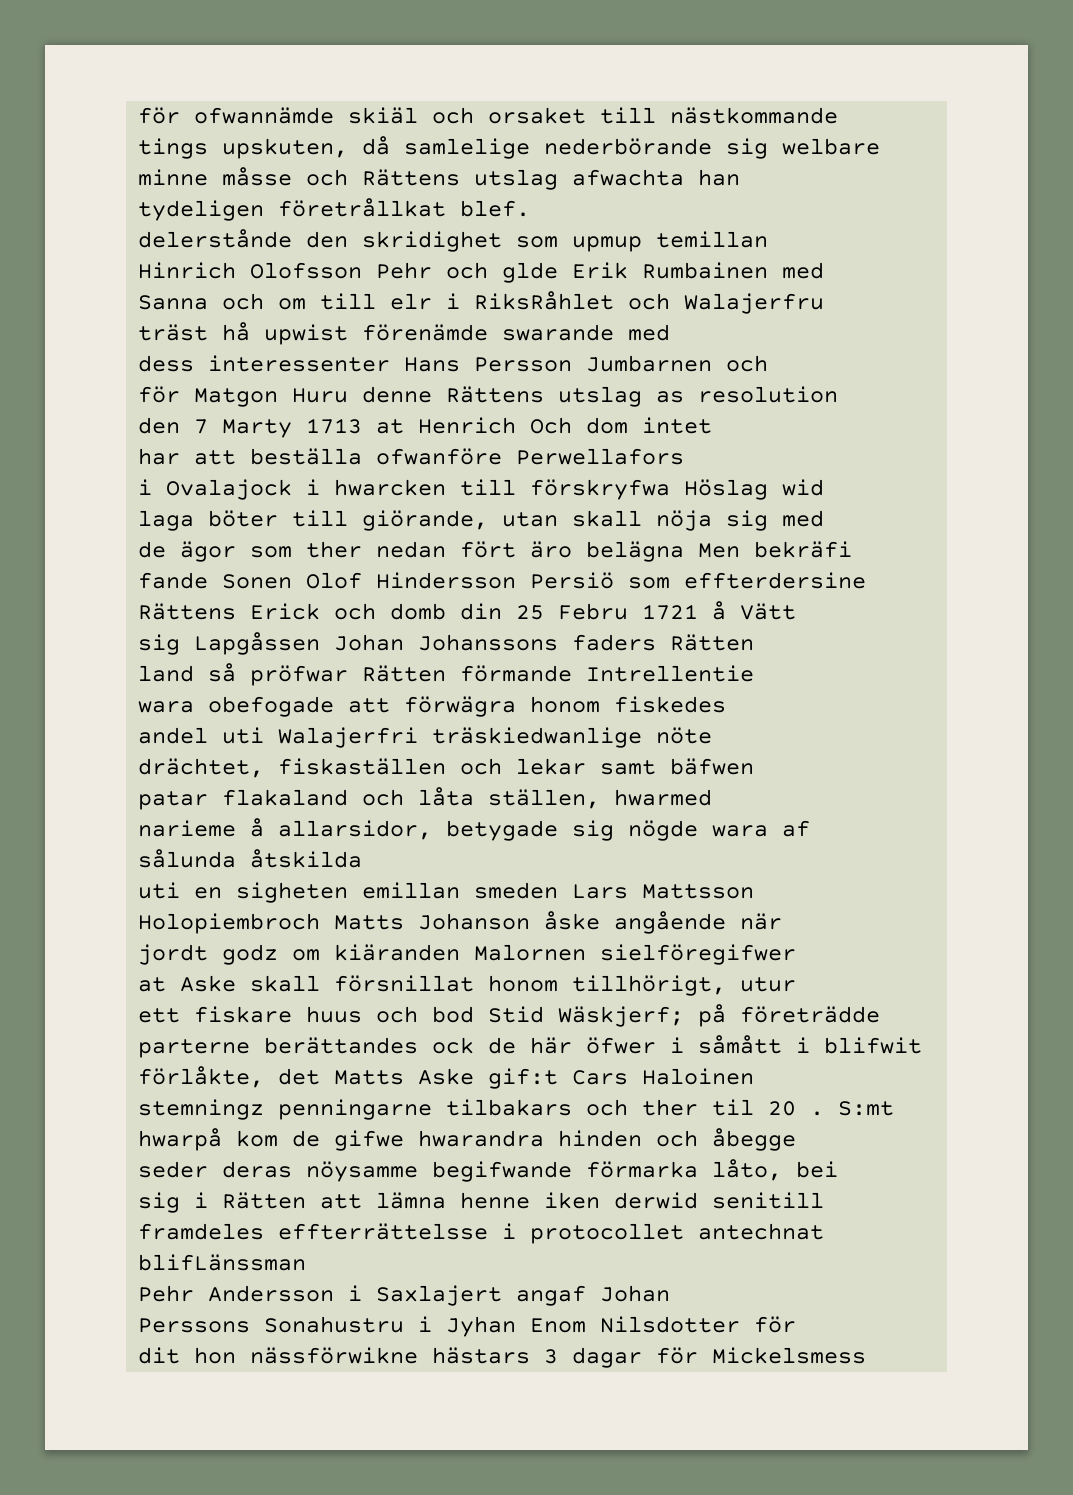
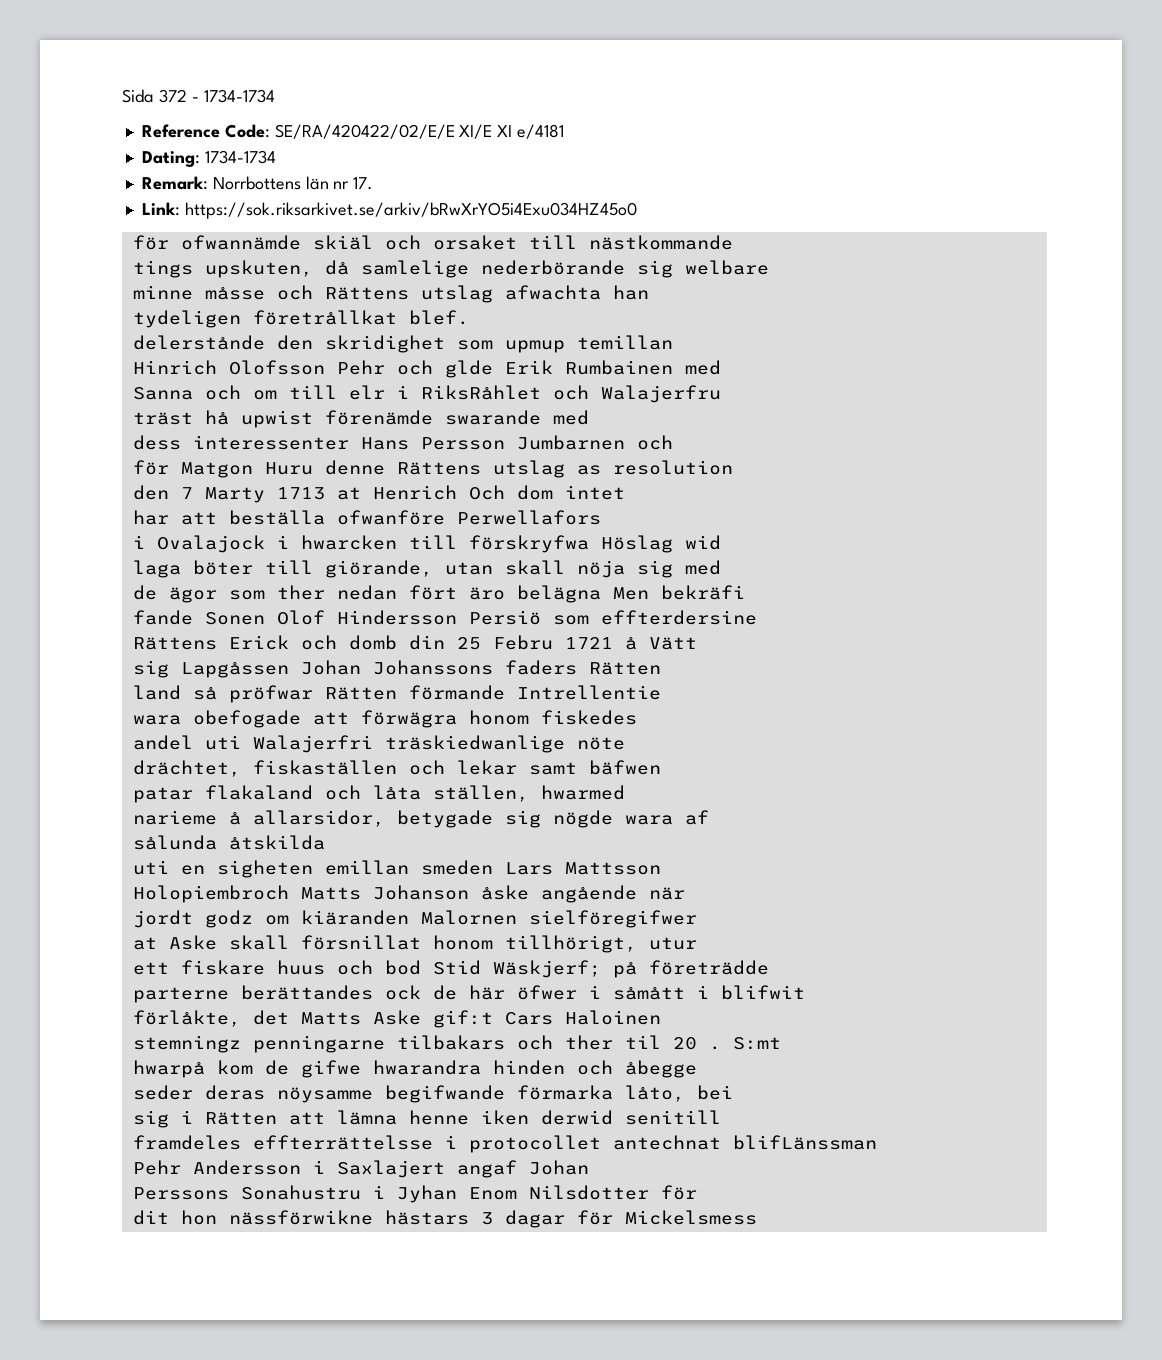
(138, 115) none -> [122,89,275,103] [141,124,565,139] [141,150,276,167] [141,176,374,190] [141,202,637,219] Sida 372 - 1734-1734 // Reference Code: SE/RA/420422/02/E/E XI/E XI e/4181 // Dating: 1734-1734 // Remark: Norrbottens län nr 17. // Link: https://sok.riksarkivet.se/arkiv/bRwXrYO5i4Exu034HZ45o0 //

